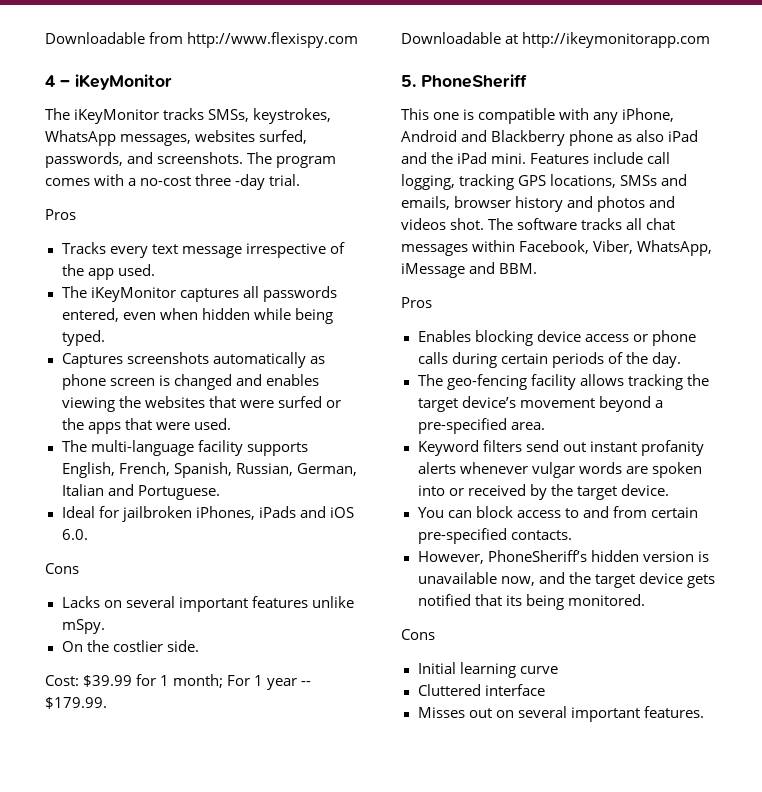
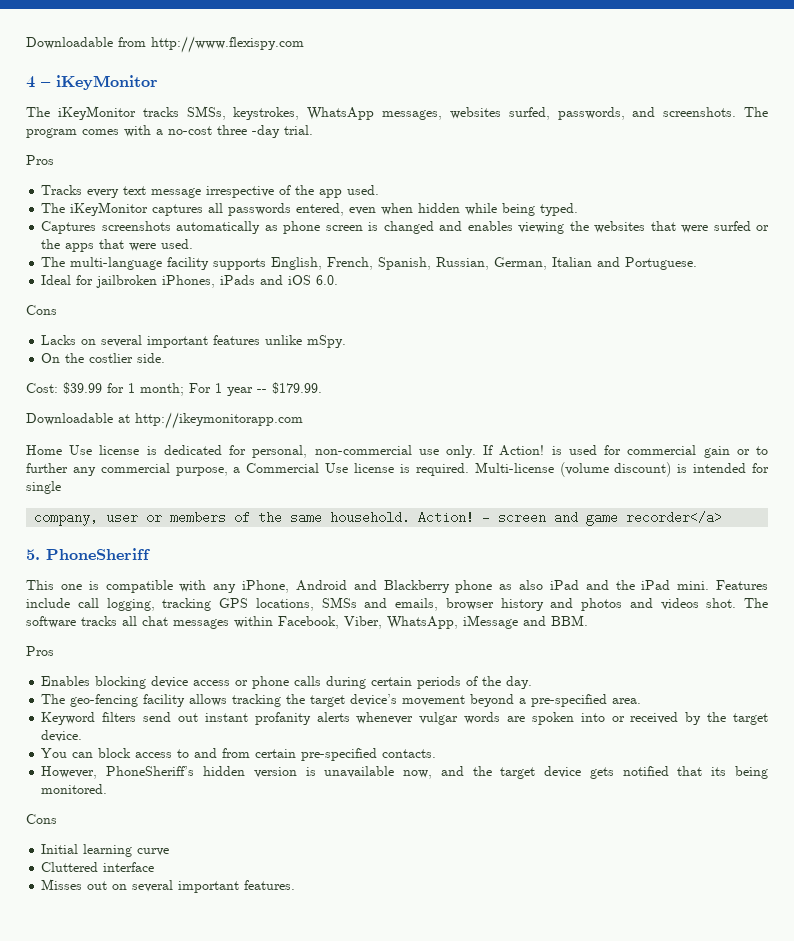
(711, 40) none -> [26,445,768,458] [26,462,770,477] [26,481,61,494] [34,511,723,526] // Home Use license is dedicated for personal, non-commercial use only. If Action! is used for commercial gain or to further any commercial purpose, a Commercial Use license is required. Multi-license (volume discount) is intended for single // company, user or members of the same household. Action! - screen and game recorder</a>

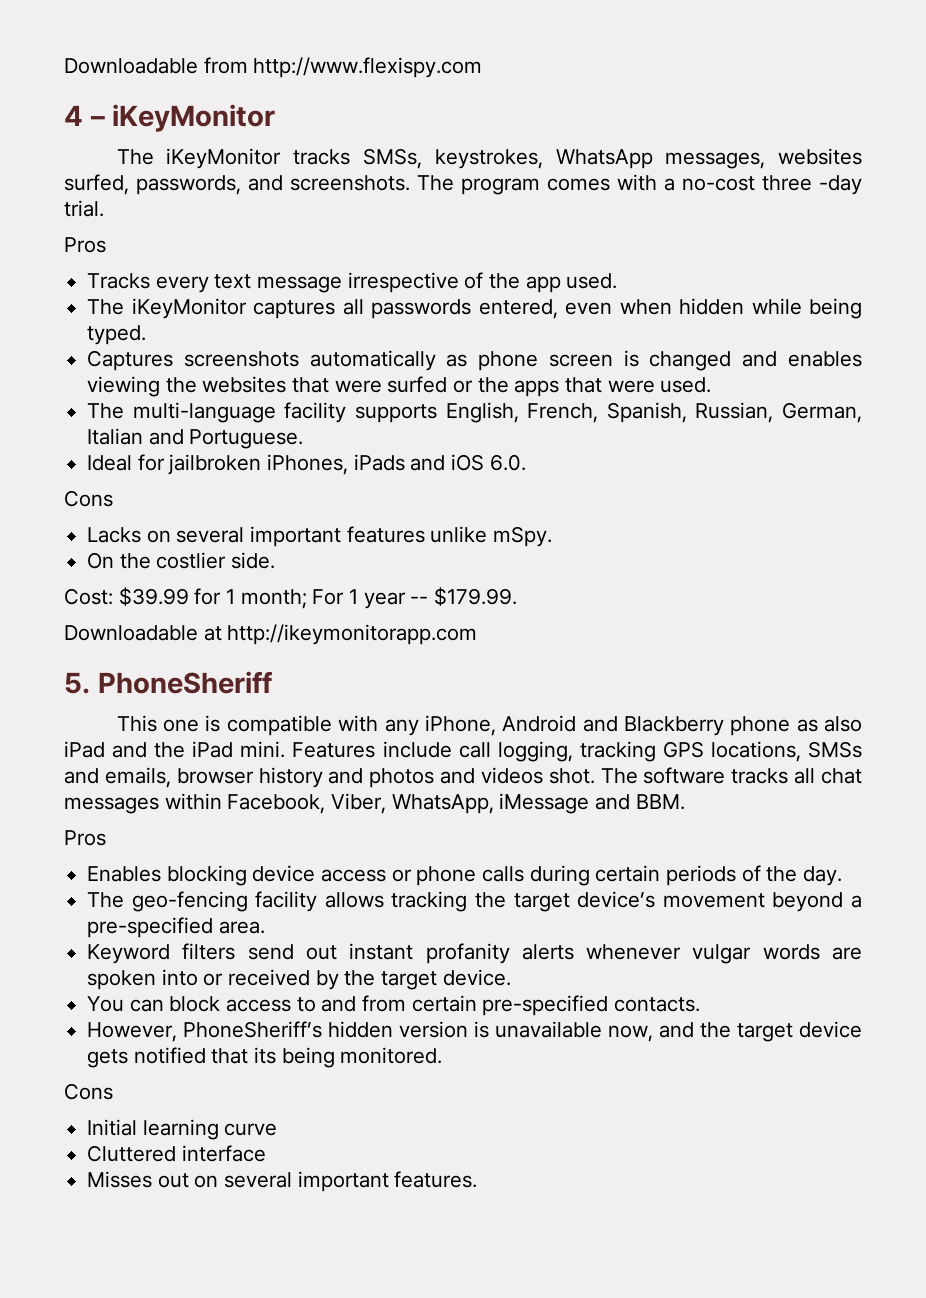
[26,445,768,458] [26,462,770,477] [26,481,61,494] [34,511,723,526] // Home Use license is dedicated for personal, non-commercial use only. If Action! is used for commercial gain or to further any commercial purpose, a Commercial Use license is required. Multi-license (volume discount) is intended for single // company, user or members of the same household. Action! - screen and game recorder</a> -> (478, 634) none

